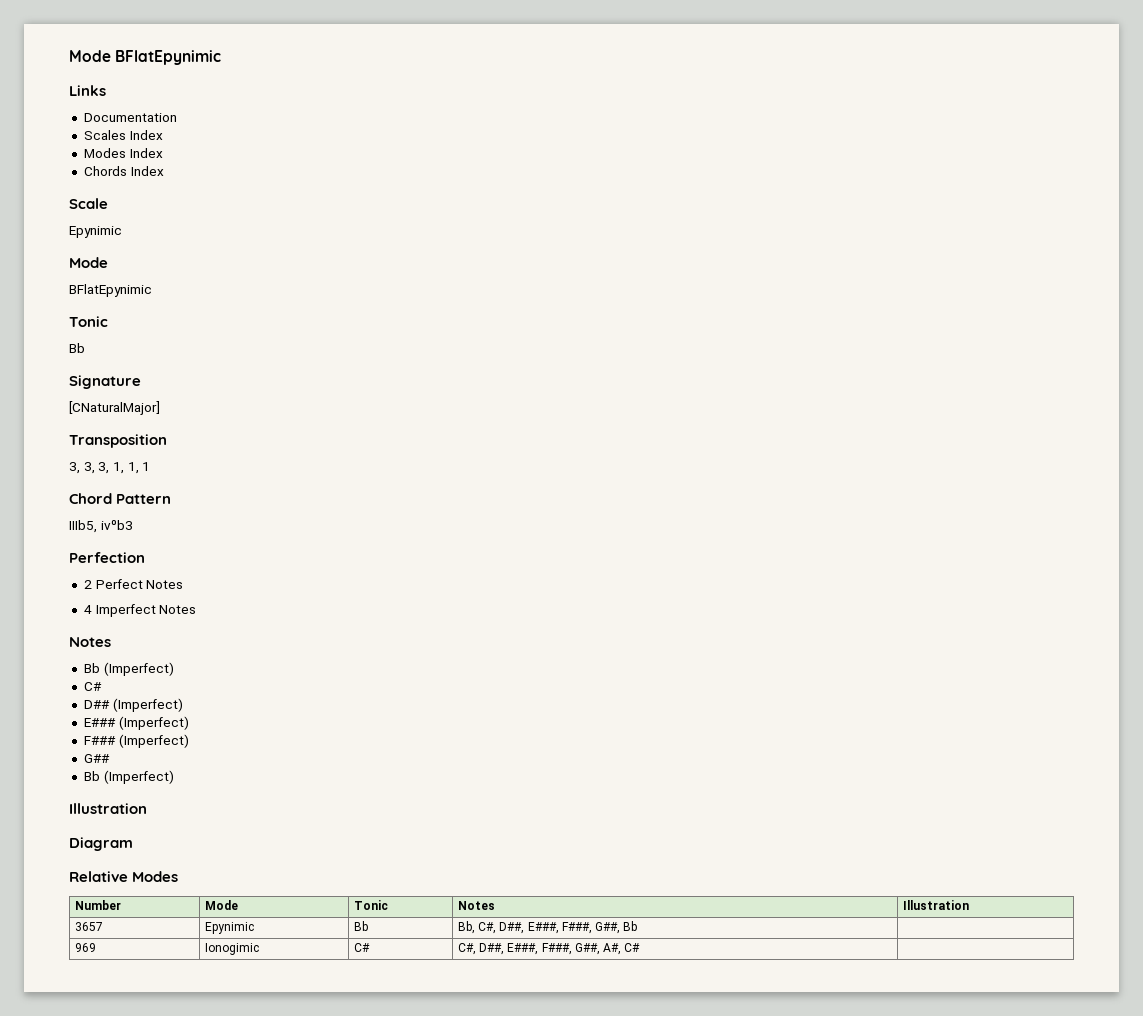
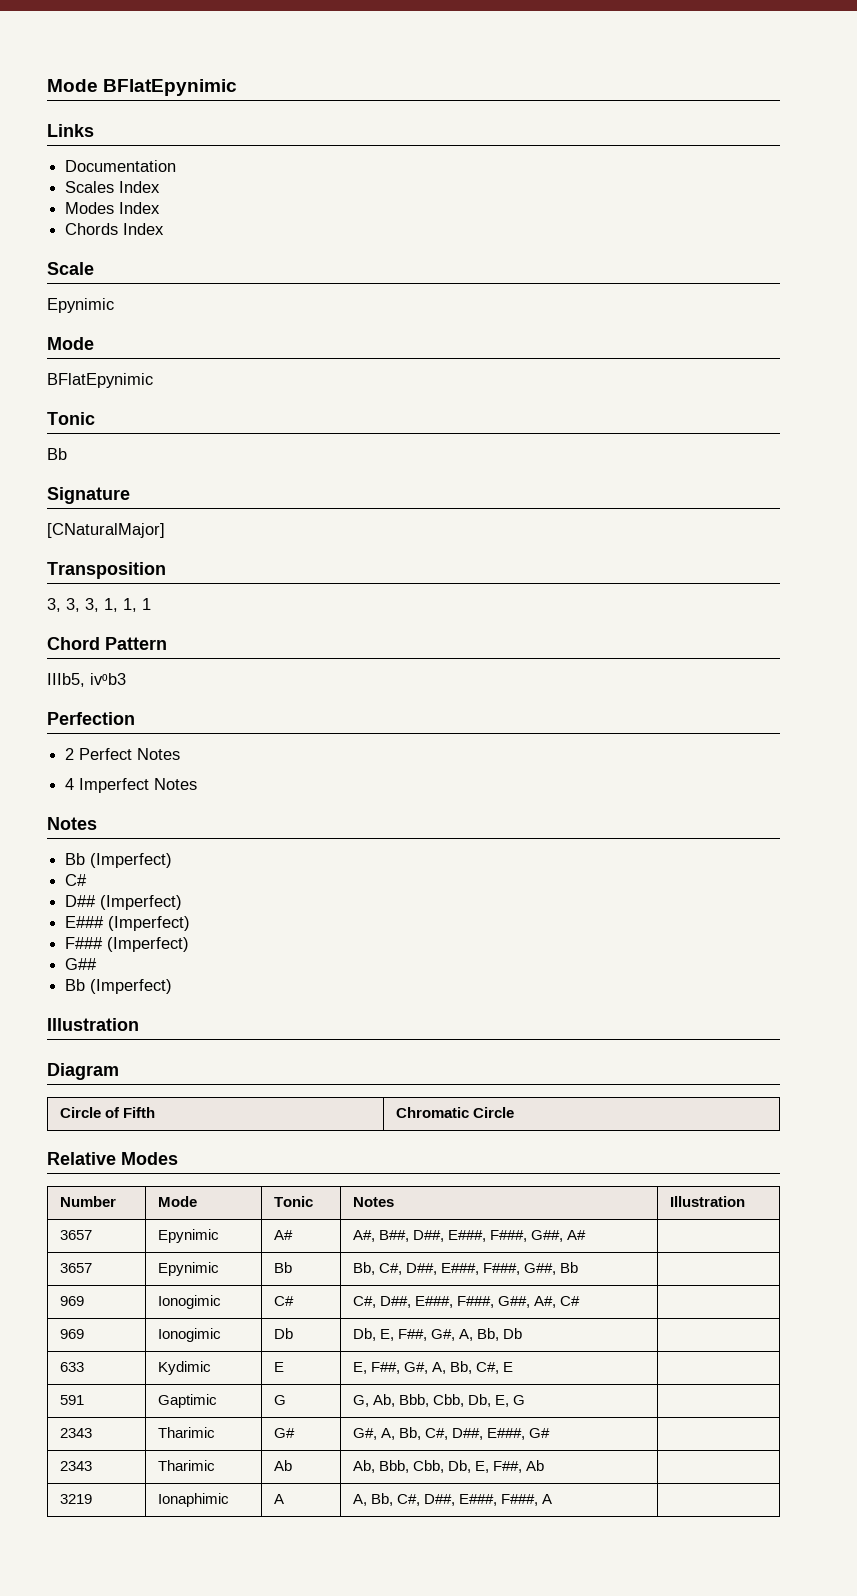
(133, 844) none -> [59,1107,155,1118] [395,1107,514,1118] // Circle of Fifth | Chromatic Circle
(969, 905) none -> [59,1230,92,1240] [157,1229,219,1243] [273,1230,293,1240] [352,1230,587,1242] // 3657 | Epynimic | A# | A#, B##, D##, E###, F###, G##, A# |
(641, 947) none -> [59,1329,84,1339] [157,1328,221,1342] [273,1328,293,1339] [352,1328,523,1341] [59,1362,84,1372] [157,1361,211,1375] [273,1362,284,1372] [352,1361,514,1374] [59,1395,84,1405] [157,1394,217,1408] [273,1395,286,1405] [352,1394,526,1407] [59,1428,92,1438] [157,1427,215,1438] [273,1428,295,1438] [352,1427,551,1440] [59,1461,92,1471] [157,1460,215,1471] [273,1460,292,1471] [352,1460,545,1473] [59,1494,92,1504] [157,1493,229,1507] [273,1494,284,1504] [352,1493,553,1506] // 969 | Ionogimic | Db | Db, E, F##, G#, A, Bb, Db | // 633 | Kydimic | E | E, F##, G#, A, Bb, C#, E | // 591 | Gaptimic | G | G, Ab, Bbb, Cbb, Db, E, G | // 2343 | Tharimic | G# | G#, A, Bb, C#, D##, E###, G# | // 2343 | Tharimic | Ab | Ab, Bbb, Cbb, Db, E, F##, Ab | // 3219 | Ionaphimic | A | A, Bb, C#, D##, E###, F###, A |

